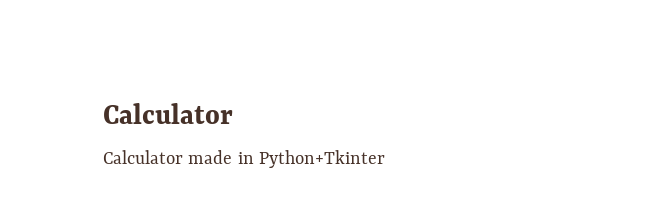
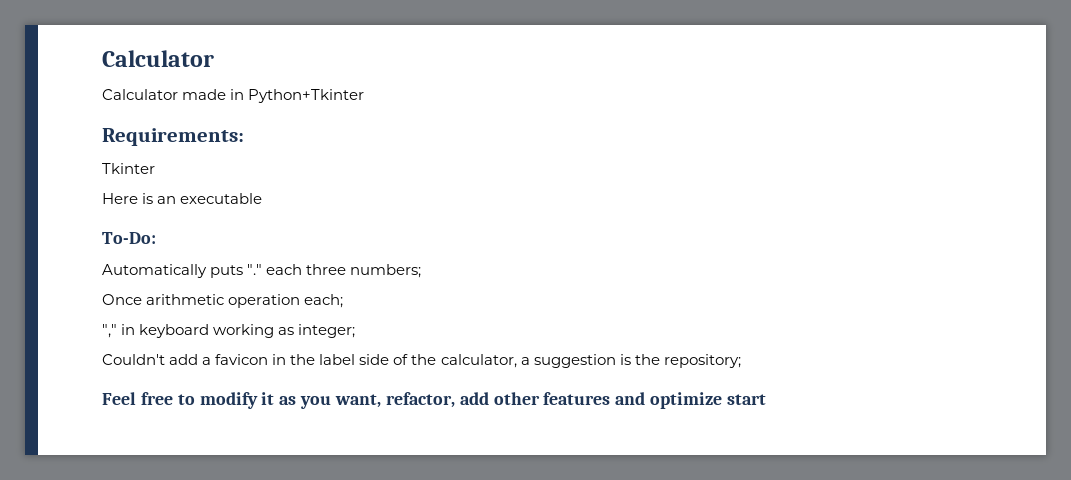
(386, 159) none -> [102,128,244,146] [102,163,155,174] [102,193,263,204] [102,232,156,244] [102,264,422,278] [102,294,344,308] [102,324,356,338] [102,354,741,368] [102,392,767,409] // Requirements: // Tkinter // Here is an executable // To-Do: // Automatically puts "." each three numbers; // Once arithmetic operation each; // "," in keyboard working as integer; // Couldn't add a favicon in the label side of the calculator, a suggestion is the repository; // Feel free to modify it as you want, refactor, add other features and optimize start

